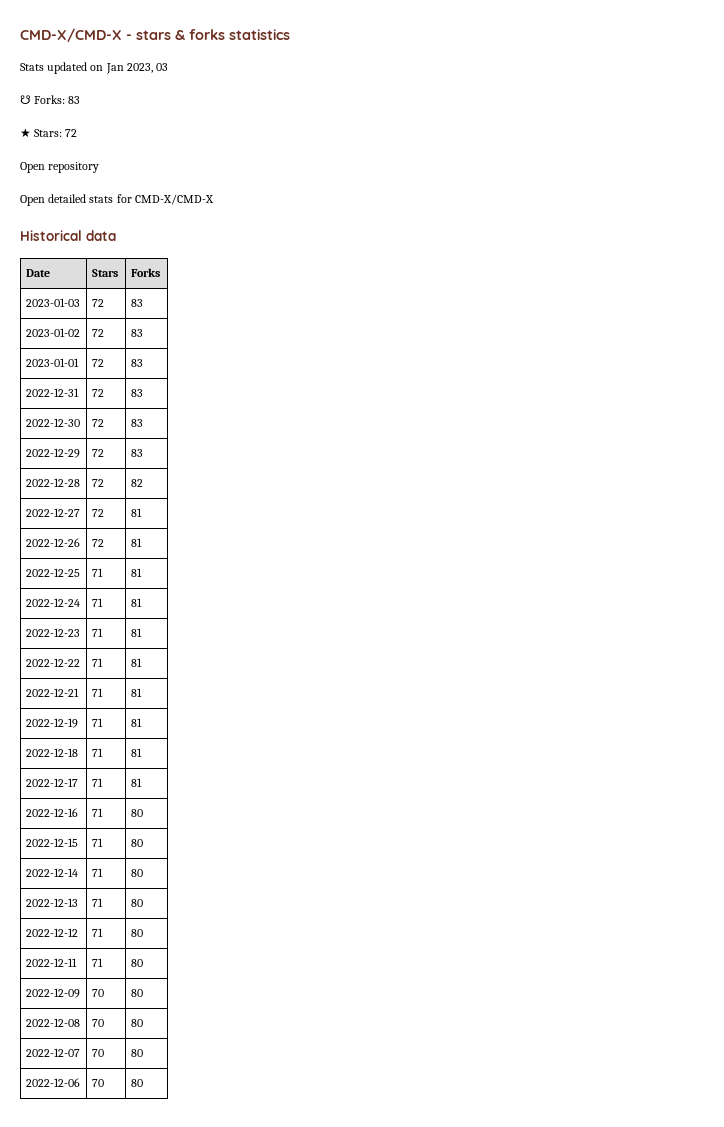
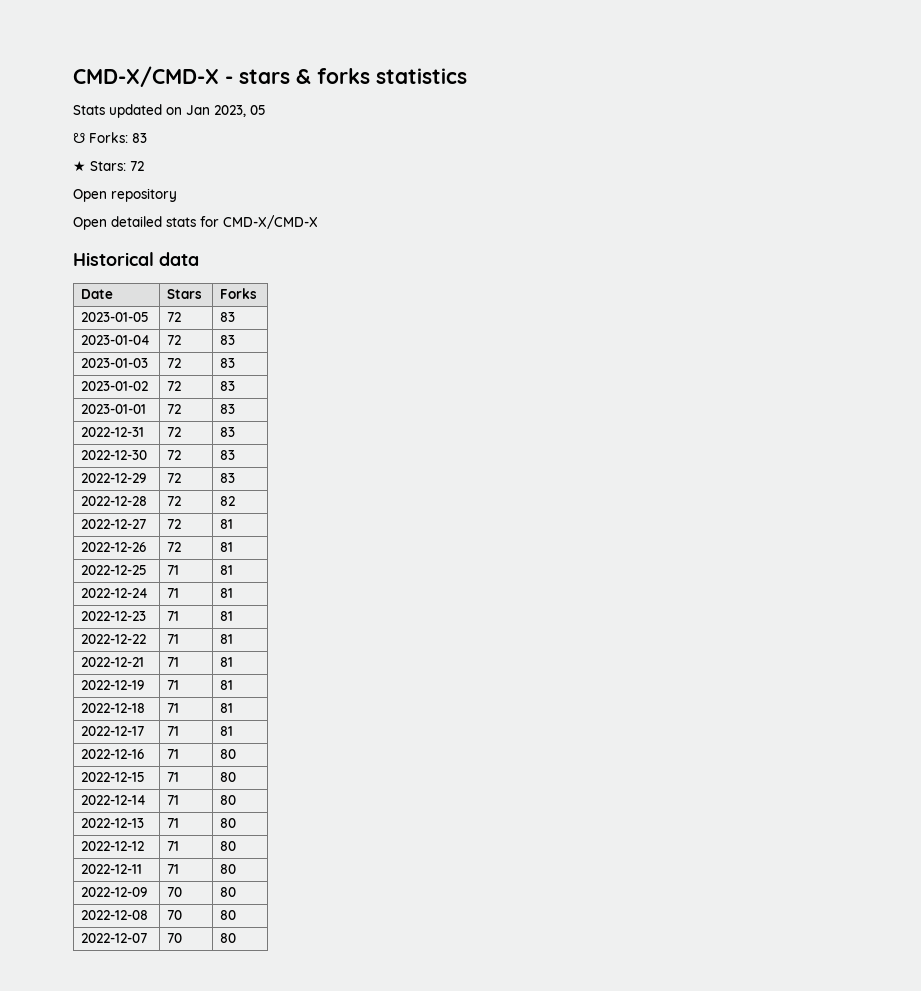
[156,63,169,71] 03 -> [250,105,266,115] 05
(160, 272) none -> [81,312,150,322] [167,312,182,322] [220,312,236,322] [81,335,151,345] [167,335,182,345] [220,335,236,345] // 2023-01-05 | 72 | 83 // 2023-01-04 | 72 | 83
[25,1078,80,1087] [91,1079,104,1087] [130,1079,143,1087] // 2022-12-06 | 70 | 80 -> (237, 938) none

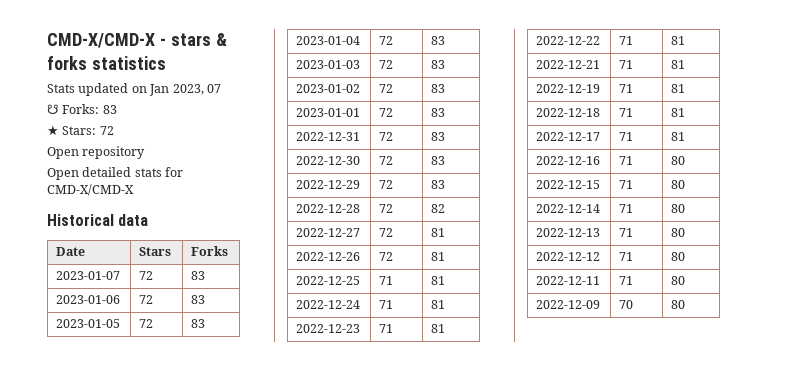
[250,105,266,115] 05 -> [206,84,221,93] 07
(258, 293) none -> [56,271,121,280] [139,271,154,280] [191,271,206,280] [56,295,121,304] [139,295,154,304] [191,295,206,304] // 2023-01-07 | 72 | 83 // 2023-01-06 | 72 | 83
[81,910,149,920] [167,910,183,920] [220,910,237,920] [81,933,148,943] [167,933,183,943] [220,933,237,943] // 2022-12-08 | 70 | 80 // 2022-12-07 | 70 | 80 -> (686, 304) none

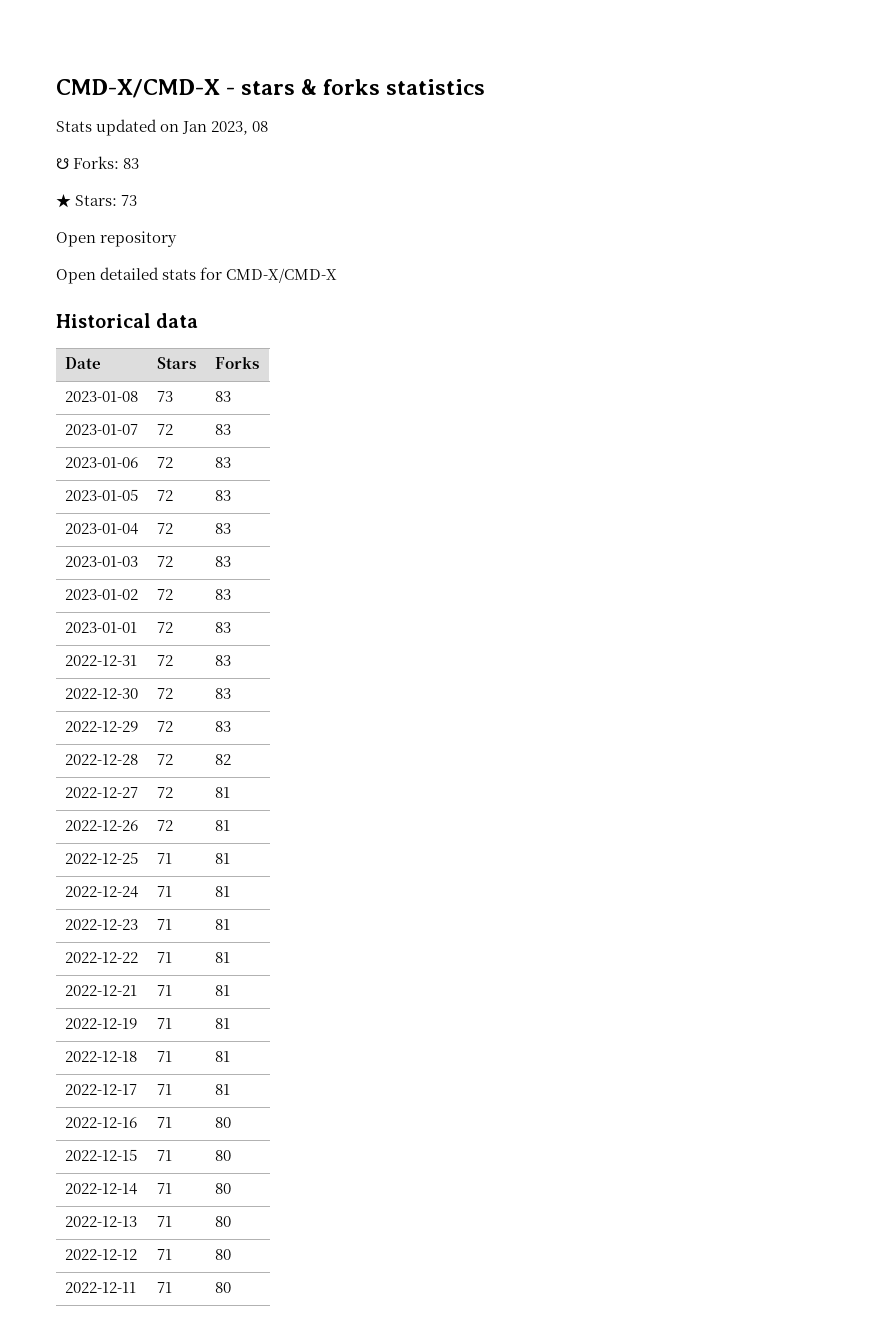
[206,84,221,93] 07 -> [252,121,269,132] 08
[99,126,114,135] 72 -> [121,195,138,206] 73
(229, 251) none -> [65,391,139,402] [157,391,174,402] [215,391,232,402] // 2023-01-08 | 73 | 83
[536,300,601,309] [619,300,634,309] [671,300,686,309] // 2022-12-09 | 70 | 80 -> (232, 1287) none

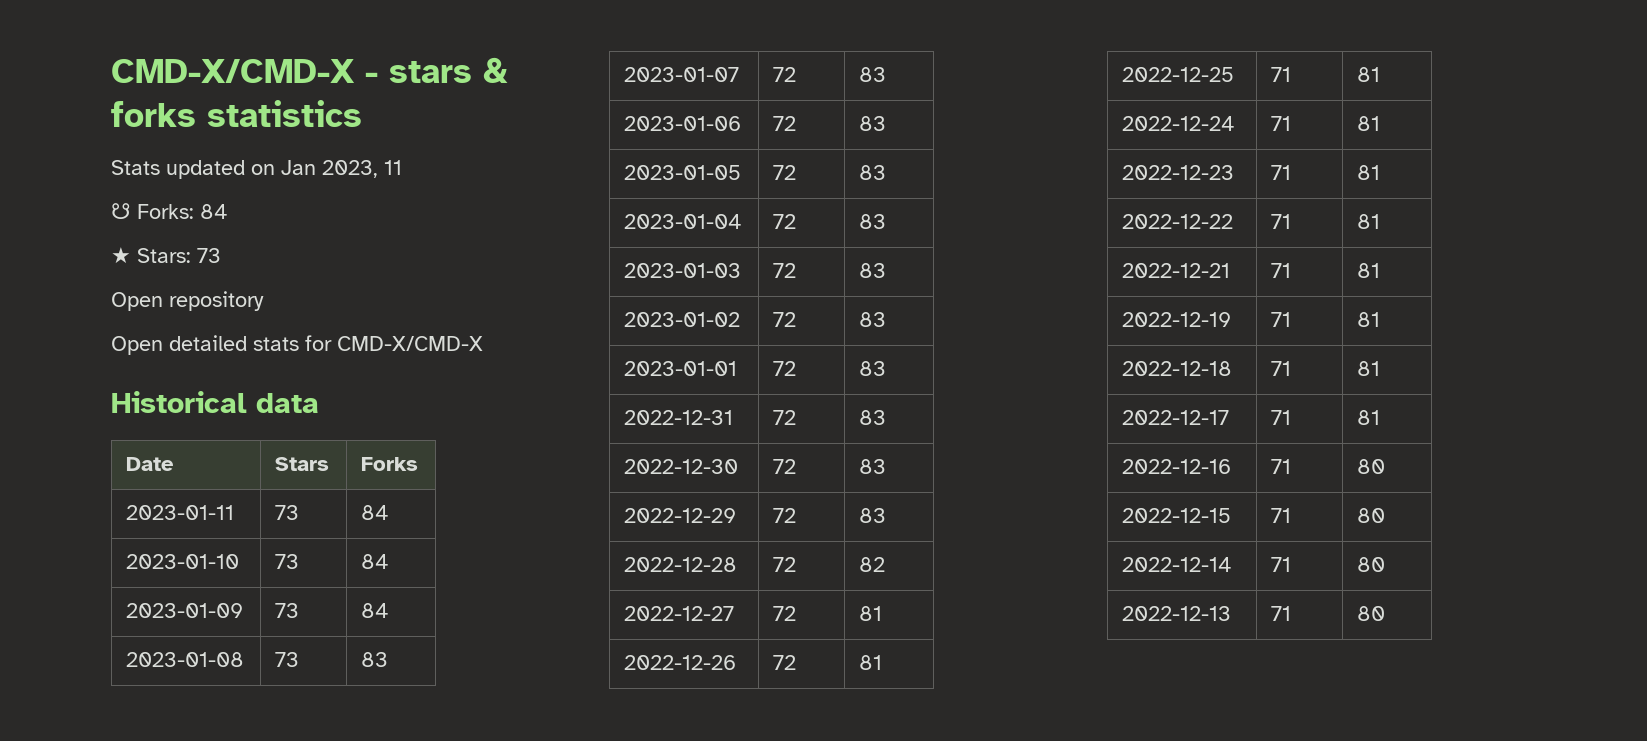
[252,121,269,132] 08 -> [384,160,402,175] 11
[123,158,140,169] 83 -> [200,204,228,219] 84
(260, 362) none -> [126,505,235,520] [275,505,300,520] [361,505,390,520] [126,554,240,569] [275,554,300,569] [361,554,390,569] [126,603,244,618] [275,603,300,618] [361,603,390,618] // 2023-01-11 | 73 | 84 // 2023-01-10 | 73 | 84 // 2023-01-09 | 73 | 84
[65,1249,138,1260] [157,1249,173,1260] [215,1249,232,1260] [65,1282,137,1293] [157,1282,173,1293] [215,1282,232,1293] // 2022-12-12 | 71 | 80 // 2022-12-11 | 71 | 80 -> (1386, 613) none

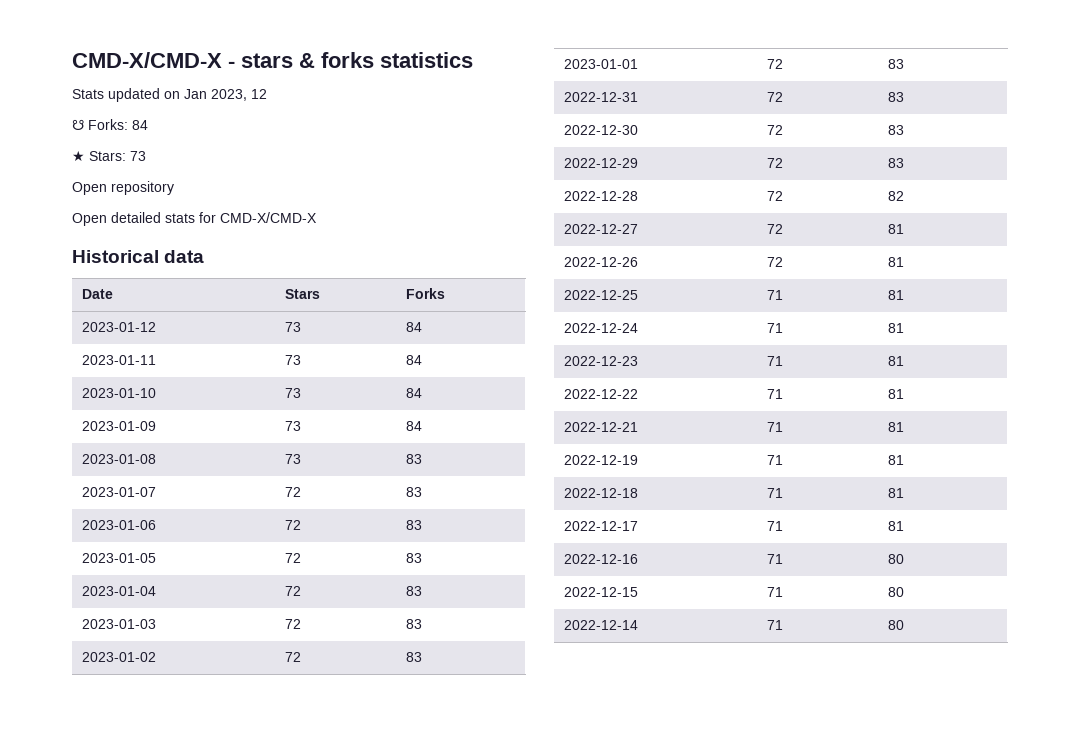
[384,160,402,175] 11 -> [251,89,267,99] 12
(419, 464) none -> [82,322,157,332] [285,322,302,332] [406,322,423,332] // 2023-01-12 | 73 | 84
[1122,606,1232,621] [1271,606,1292,621] [1357,606,1386,621] // 2022-12-13 | 71 | 80 -> (905, 625) none

